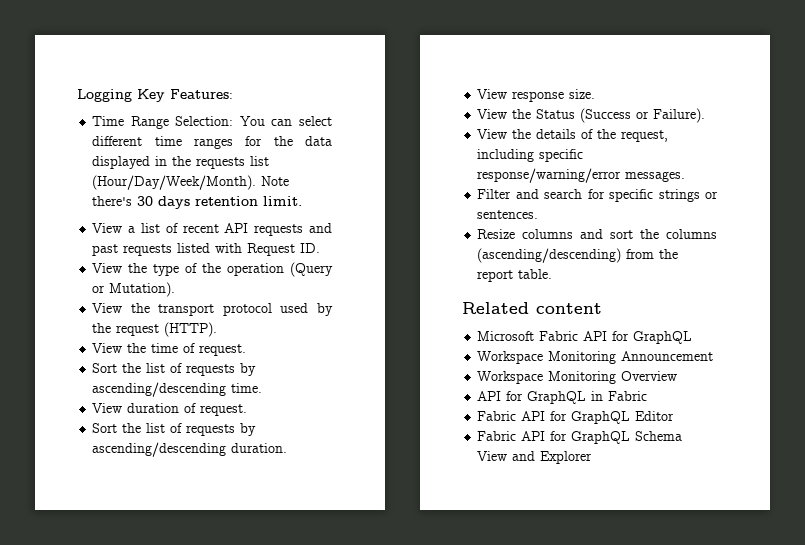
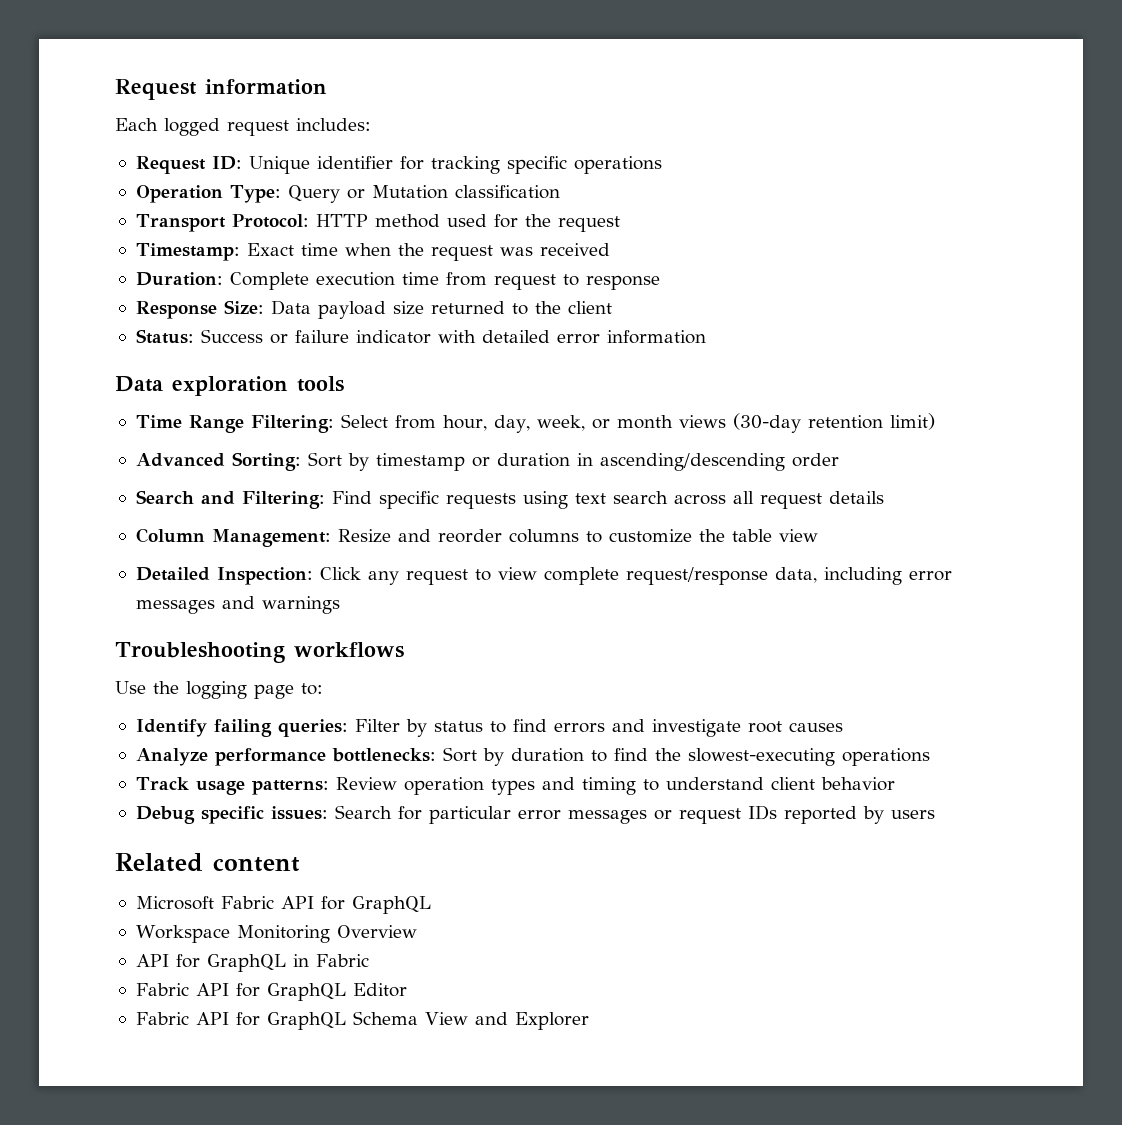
[77,89,233,102] [92,116,332,129] [92,136,332,149] [92,156,270,169] [92,175,290,190] [92,196,303,209] [92,223,332,236] [92,243,321,256] [92,262,333,277] [92,282,176,297] [92,303,333,316] [92,322,218,337] [92,343,247,356] [92,363,257,376] [92,382,263,397] [92,403,248,416] [92,423,257,436] [92,442,288,457] [477,89,596,102] [477,108,706,123] [477,129,669,142] [477,149,584,162] [477,168,686,183] [477,189,718,202] [477,210,539,219] [477,229,717,239] [477,248,679,263] [477,269,553,282] Logging Key Features: // Time Range Selection: You can select different time ranges for the data displayed in the requests list (Hour/Day/Week/Month). Note there's 30 days retention limit. // View a list of recent API requests and past requests listed with Request ID. // View the type of the operation (Query or Mutation). // View the transport protocol used by the request (HTTP). // View the time of request. // Sort the list of requests by ascending/descending time. // View duration of request. // Sort the list of requests by ascending/descending duration. // View response size. // View the Status (Success or Failure). // View the details of the request, including specific response/warning/error messages. // Filter and search for specific strings or sentences. // Resize columns and sort the columns (ascending/descending) from the report table. -> [115,79,327,100] [115,118,371,136] [135,156,662,174] [135,185,560,203] [135,214,620,232] [135,243,610,261] [135,272,660,290] [135,300,612,319] [135,329,706,344] [115,376,344,396] [135,413,935,433] [135,452,839,471] [135,490,884,509] [135,528,818,547] [135,567,952,585] [135,596,340,614] [115,642,404,663] [115,681,323,699] [135,719,843,737] [135,747,930,766] [135,777,895,795] [135,805,935,824] Request information // Each logged request includes: // Request ID: Unique identifier for tracking specific operations // Operation Type: Query or Mutation classification // Transport Protocol: HTTP method used for the request // Timestamp: Exact time when the request was received // Duration: Complete execution time from request to response // Response Size: Data payload size returned to the client // Status: Success or failure indicator with detailed error information // Data exploration tools // Time Range Filtering: Select from hour, day, week, or month views (30-day retention limit) // Advanced Sorting: Sort by timestamp or duration in ascending/descending order // Search and Filtering: Find specific requests using text search across all request details // Column Management: Resize and reorder columns to customize the table view // Detailed Inspection: Click any request to view complete request/response data, including error messages and warnings // Troubleshooting workflows // Use the logging page to: // Identify failing queries: Filter by status to find errors and investigate root causes // Analyze performance bottlenecks: Sort by duration to find the slowest-executing operations // Track usage patterns: Review operation types and timing to understand client behavior // Debug specific issues: Search for particular error messages or request IDs reported by users
[477,351,714,364] // Workspace Monitoring Announcement -> (431, 905) none

